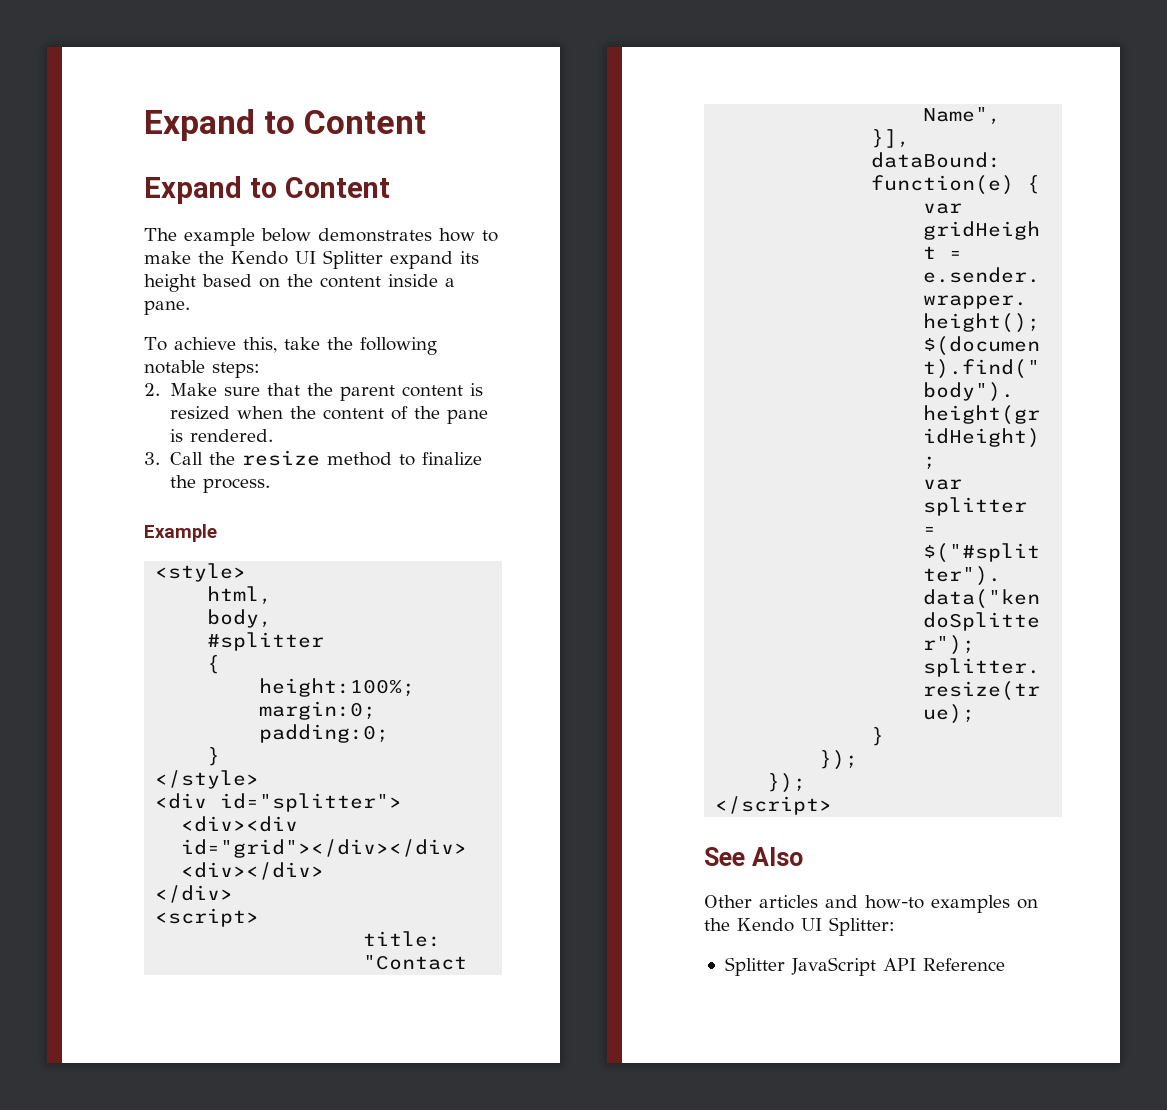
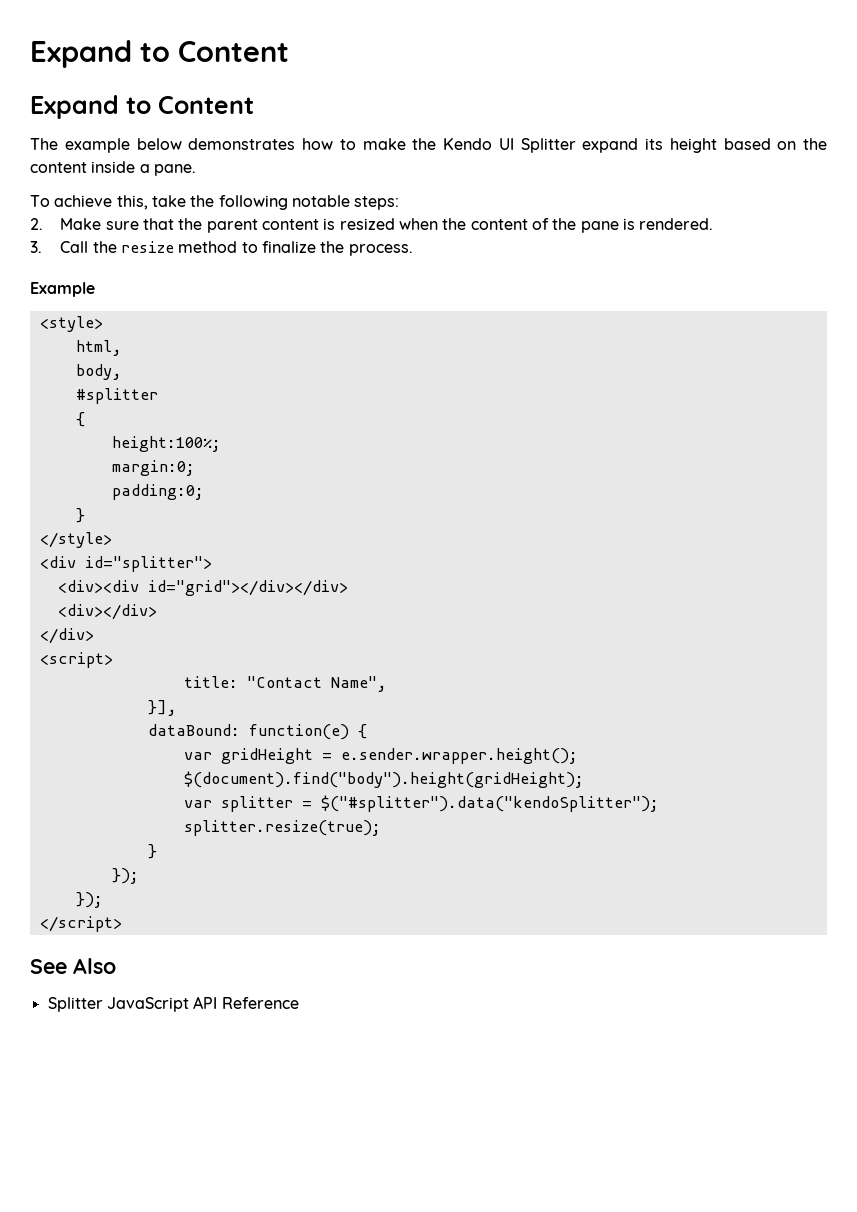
[704,895,1038,913] [704,917,895,936] // Other articles and how-to examples on the Kendo UI Splitter: -> (116, 966) none

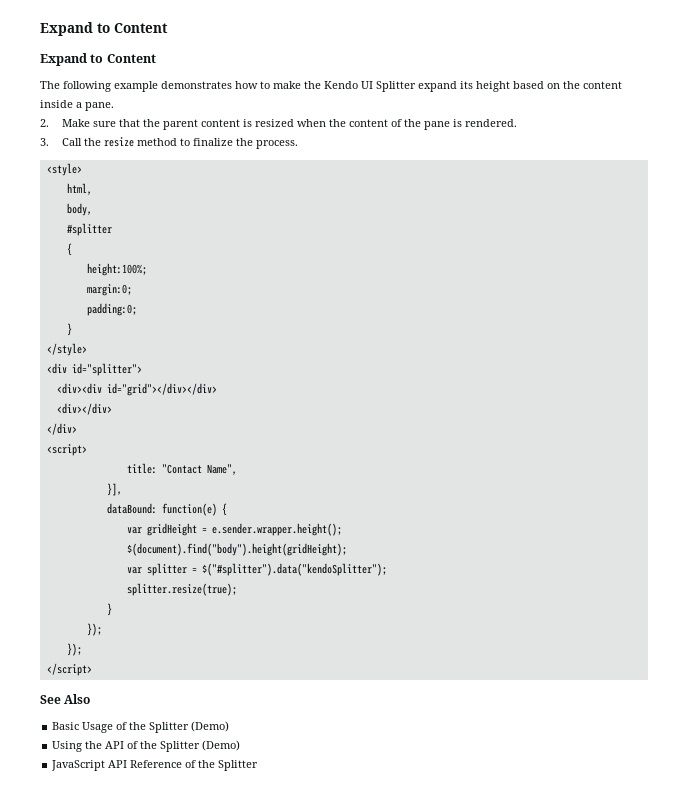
[64,138,182,153] example below -> [63,81,158,92] following example
[30,195,400,210] // To achieve this, take the following notable steps: -> (114, 106) none
[30,282,95,297] // Example -> (298, 144) none
[47,996,299,1012] Splitter JavaScript API Reference -> [52,721,230,733] [52,740,241,752] [51,760,259,771] Basic Usage of the Splitter (Demo) // Using the API of the Splitter (Demo) // JavaScript API Reference of the Splitter

